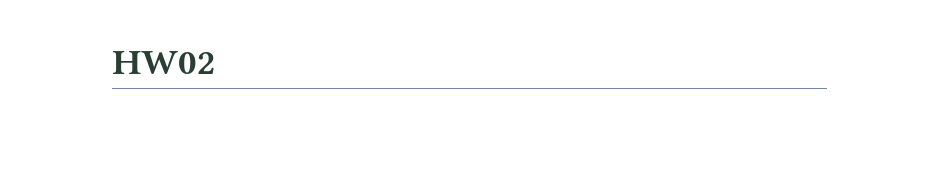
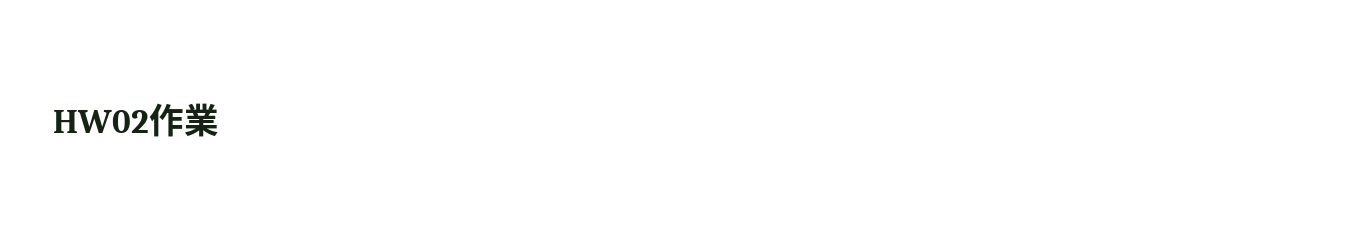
(216, 62) none -> [149,103,219,137] 作業

